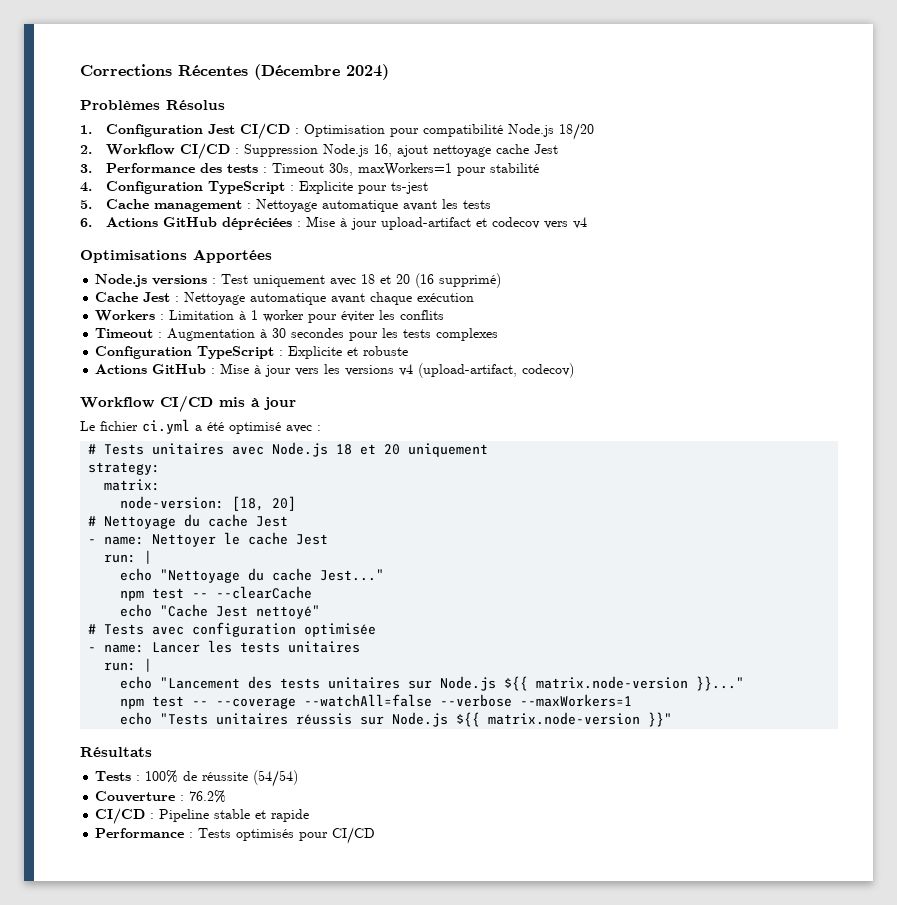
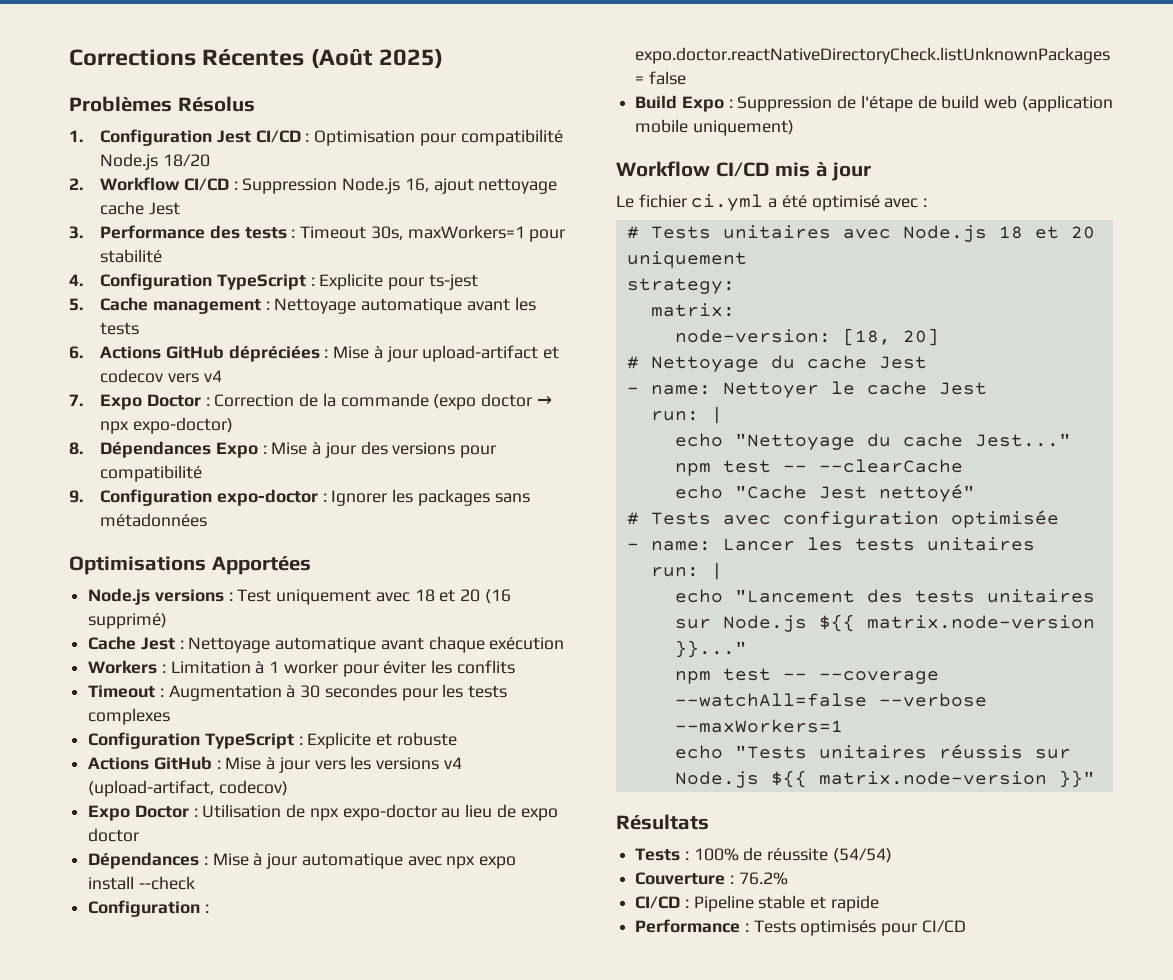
[254,64,389,80] (Décembre 2024) -> [310,49,444,68] (Août 2025)
(588, 223) none -> [69,393,552,410] [100,417,233,434] [69,441,497,458] [100,465,203,482] [69,489,530,506] [100,513,208,527] // 7. Expo Doctor : Correction de la commande (expo doctor → npx expo-doctor) // 8. Dépendances Expo : Mise à jour des versions pour compatibilité // 9. Configuration expo-doctor : Ignorer les packages sans métadonnées
(575, 370) none -> [88,804,558,821] [88,828,140,842] [88,852,517,869] [88,876,195,890] [88,900,209,917] [635,47,1111,64] [635,71,686,85] [635,95,1113,112] [635,119,794,136] // Expo Doctor : Utilisation de npx expo-doctor au lieu de expo doctor // Dépendances : Mise à jour automatique avec npx expo install --check // Configuration : expo.doctor.reactNativeDirectoryCheck.listUnknownPackages = false // Build Expo : Suppression de l'étape de build web (application mobile uniquement)

